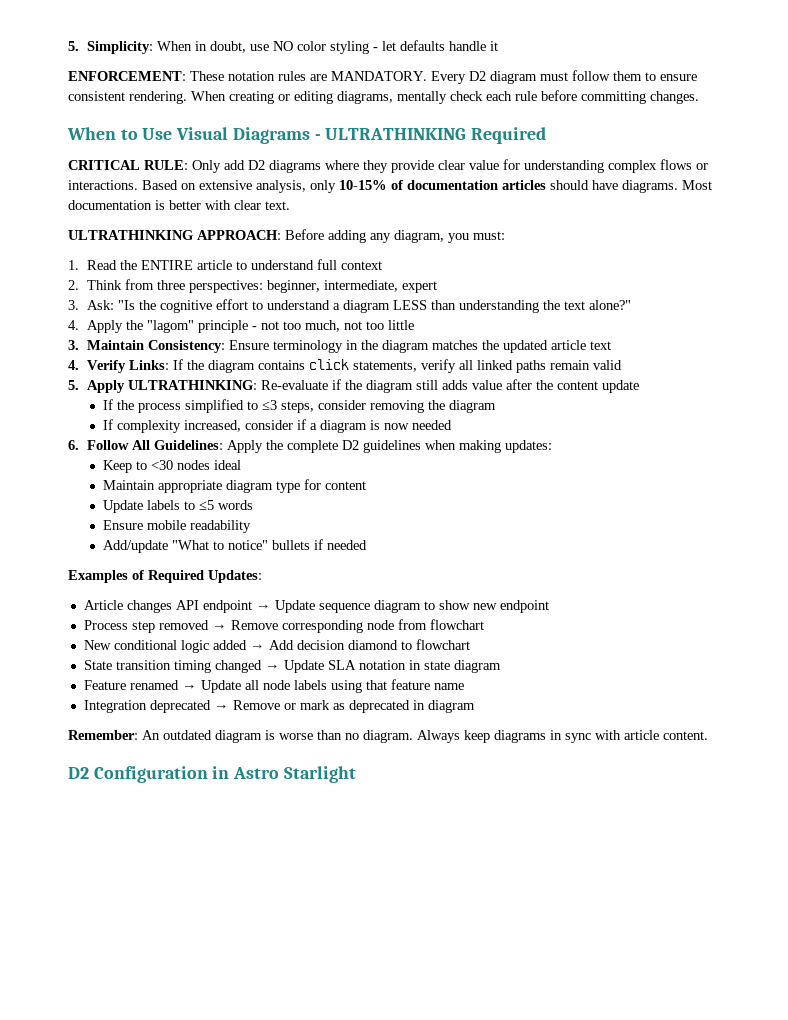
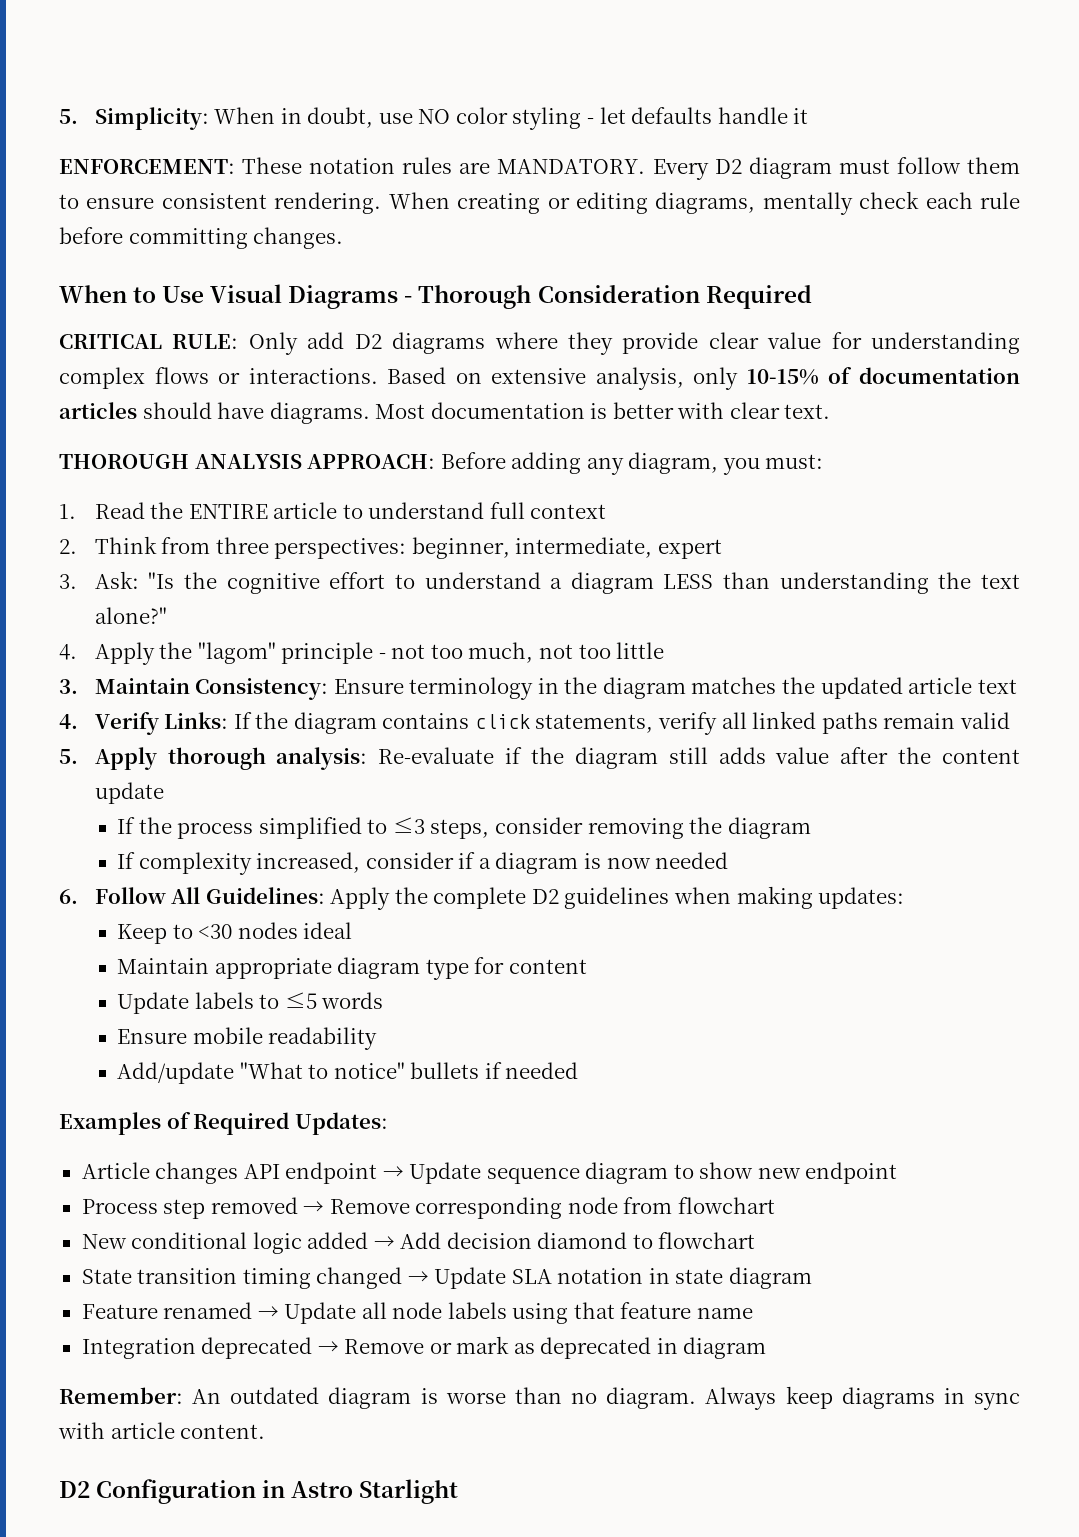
[325,128,467,140] ULTRATHINKING -> [418,285,700,309] Thorough Consideration
[68,230,193,240] ULTRATHINKING -> [59,454,302,469] THOROUGH ANALYSIS
[127,380,257,390] ULTRATHINKING: -> [167,747,368,770] thorough analysis:

